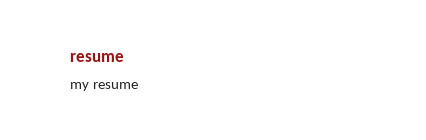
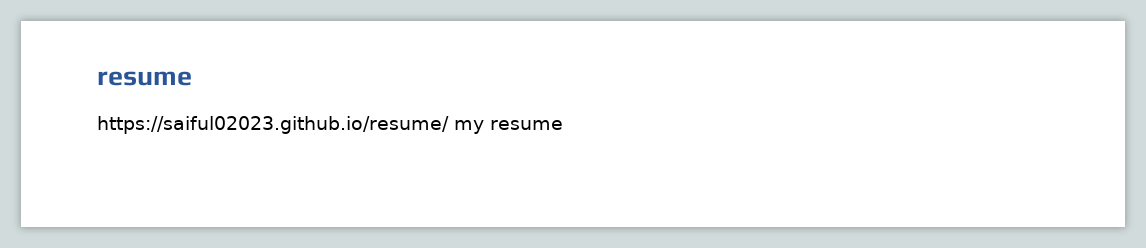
(124, 57) none -> [97,116,449,134] https://saiful02023.github.io/resume/

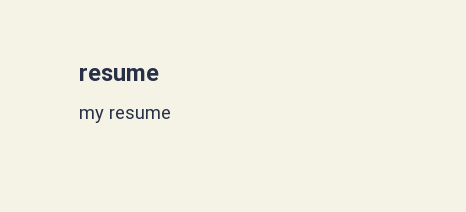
[97,116,449,134] https://saiful02023.github.io/resume/ -> (159, 74) none

